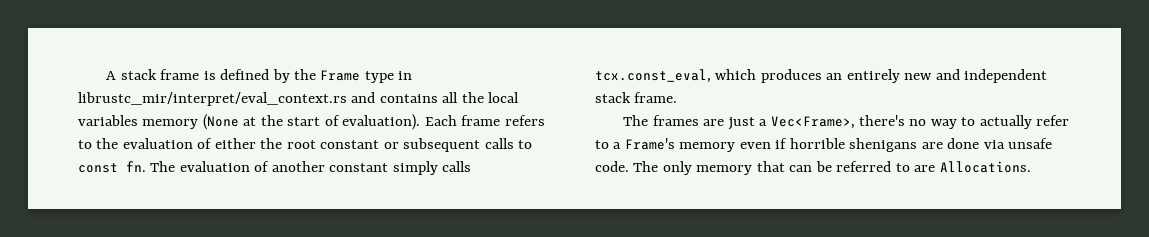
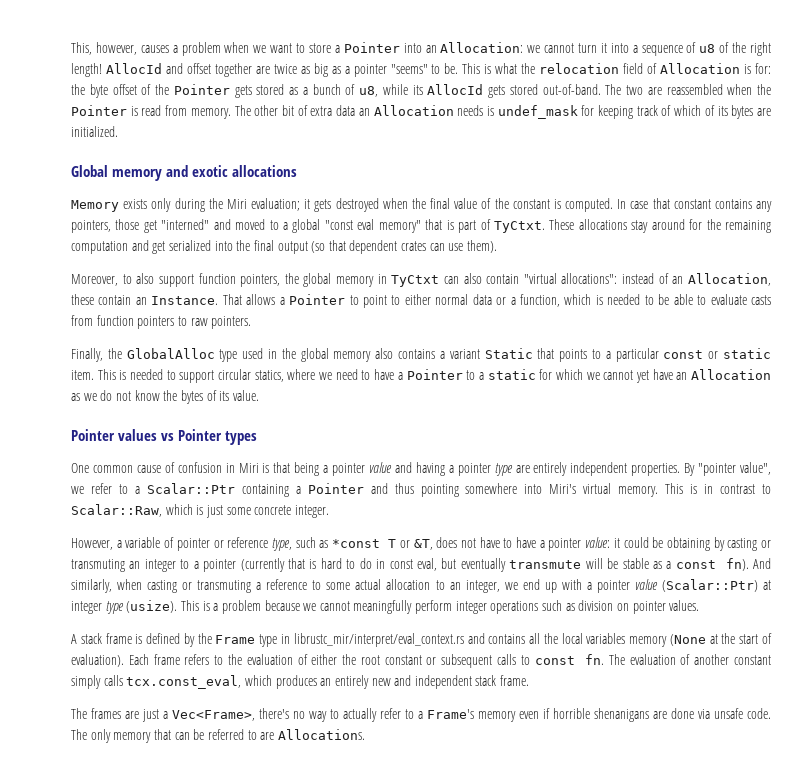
(106, 75) none -> [71,42,771,56] [71,63,772,77] [71,84,771,98] [71,105,772,119] [71,126,118,137] [71,165,298,181] [71,198,772,212] [71,219,771,233] [71,240,498,254] [71,273,772,287] [71,294,772,308] [71,315,252,329] [71,348,772,362] [71,369,771,383] [71,390,259,404] [71,429,258,445] [71,462,771,476] [71,483,772,497] [71,504,329,518] [71,537,771,551] [71,558,771,572] [71,579,771,593] [71,600,700,614] This, however, causes a problem when we want to store a Pointer into an Allocation: we cannot turn it into a sequence of u8 of the right length! AllocId and offset together are twice as big as a pointer "seems" to be. This is what the relocation field of Allocation is for: the byte offset of the Pointer gets stored as a bunch of u8, while its AllocId gets stored out-of-band. The two are reassembled when the Pointer is read from memory. The other bit of extra data an Allocation needs is undef_mask for keeping track of which of its bytes are initialized. // Global memory and exotic allocations // Memory exists only during the Miri evaluation; it gets destroyed when the final value of the constant is computed. In case that constant contains any pointers, those get "interned" and moved to a global "const eval memory" that is part of TyCtxt. These allocations stay around for the remaining computation and get serialized into the final output (so that dependent crates can use them). // Moreover, to also support function pointers, the global memory in TyCtxt can also contain "virtual allocations": instead of an Allocation, these contain an Instance. That allows a Pointer to point to either normal data or a function, which is needed to be able to evaluate casts from function pointers to raw pointers. // Finally, the GlobalAlloc type used in the global memory also contains a variant Static that points to a particular const or static item. This is needed to support circular statics, where we need to have a Pointer to a static for which we cannot yet have an Allocation as we do not know the bytes of its value. // Pointer values vs Pointer types // One common cause of confusion in Miri is that being a pointer value and having a pointer type are entirely independent properties. By "pointer value", we refer to a Scalar::Ptr containing a Pointer and thus pointing somewhere into Miri's virtual memory. This is in contrast to Scalar::Raw, which is just some concrete integer. // However, a variable of pointer or reference type, such as *const T or &T, does not have to have a pointer value: it could be obtaining by casting or transmuting an integer to a pointer (currently that is hard to do in const eval, but eventually transmute will be stable as a const fn). And similarly, when casting or transmuting a reference to some actual allocation to an integer, we end up with a pointer value (Scalar::Ptr) at integer type (usize). This is a problem because we cannot meaningfully perform integer operations such as division on pointer values. //
[849,138,918,152] shenigans -> [594,708,649,722] shenanigans

